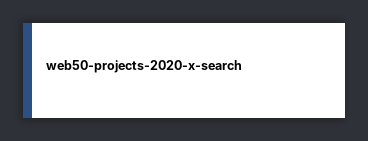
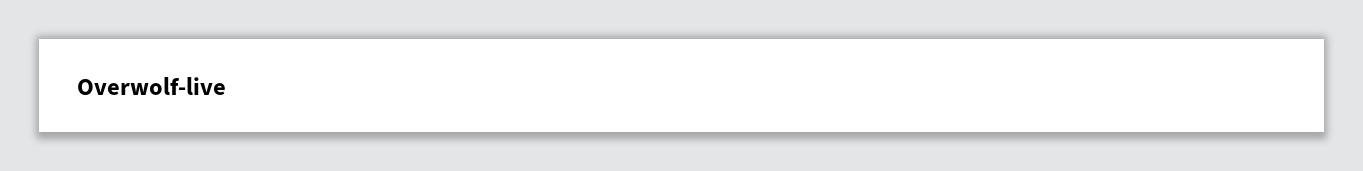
[46,60,242,73] web50-projects-2020-x-search -> [77,77,226,95] Overwolf-live

